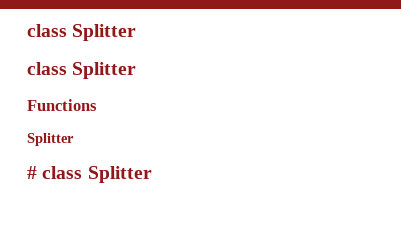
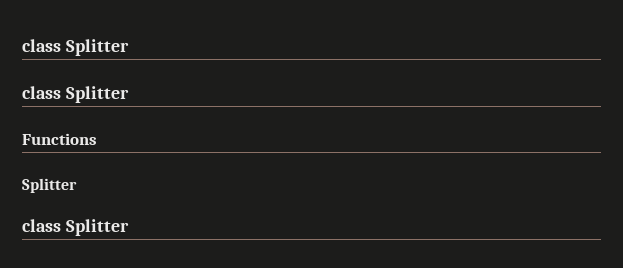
[27,166,37,179] # -> (77, 185) none

